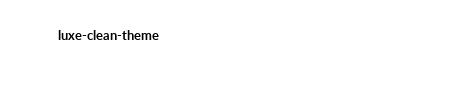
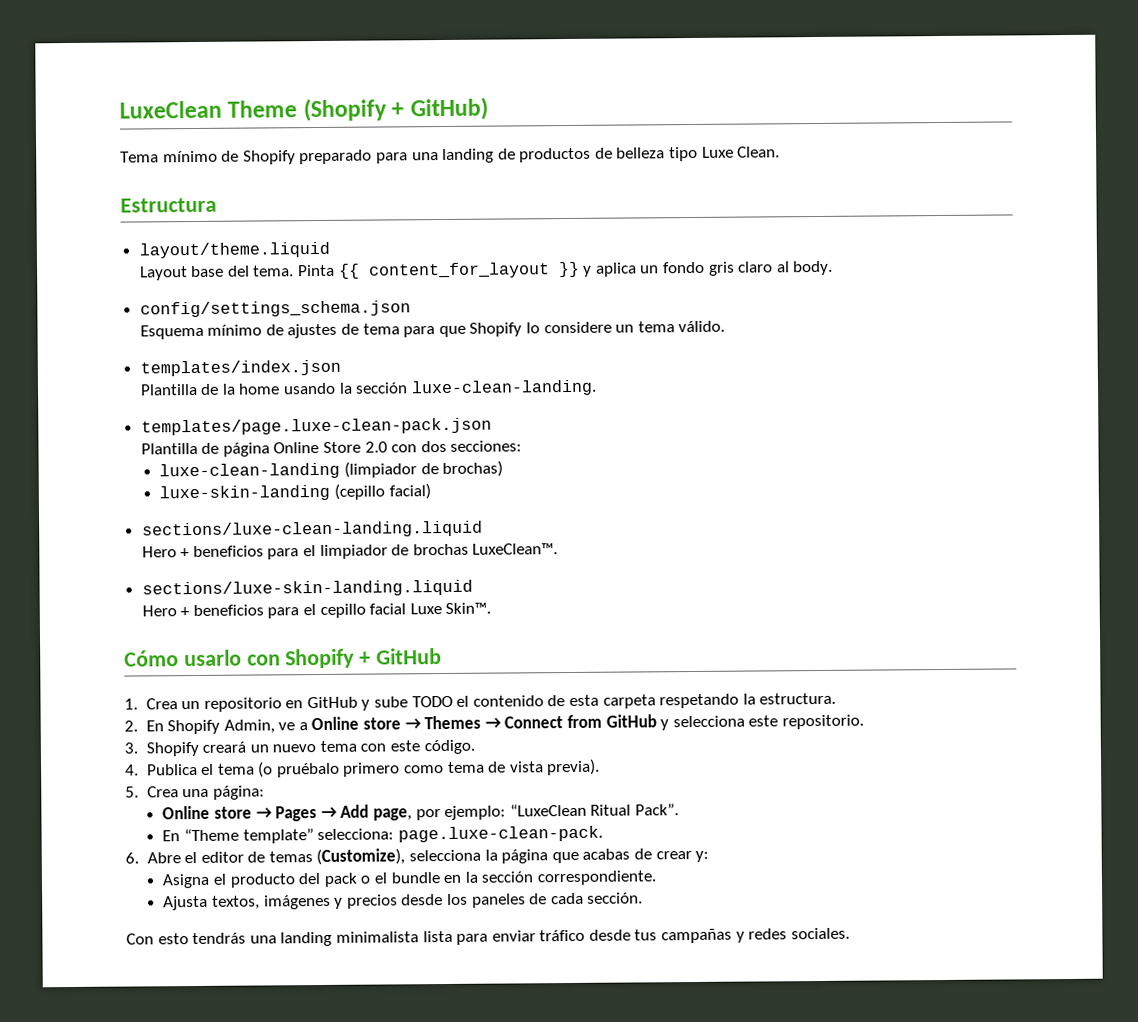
[58,30,159,40] luxe-clean-theme -> [119,97,488,122] [120,146,781,165] [120,197,217,213] [138,241,330,259] [139,260,834,281] [139,300,411,318] [139,320,726,340] [139,359,341,377] [139,379,597,397] [140,417,492,436] [140,440,523,457] [159,460,504,480] [159,483,431,502] [141,520,483,539] [141,543,559,560] [141,579,473,598] [141,602,492,619] [124,648,443,669] [124,692,837,712] [124,714,864,735] [124,739,475,757] [125,758,601,778] [125,785,265,800] [162,803,679,822] [162,825,603,844] [125,848,710,866] [162,870,656,889] [163,892,644,911] [126,927,850,947] LuxeClean Theme (Shopify + GitHub) // Tema mínimo de Shopify preparado para una landing de productos de belleza tipo Luxe Clean. // Estructura // layout/theme.liquid // Layout base del tema. Pinta {{ content_for_layout }} y aplica un fondo gris claro al body. // config/settings_schema.json // Esquema mínimo de ajustes de tema para que Shopify lo considere un tema válido. // templates/index.json // Plantilla de la home usando la sección luxe-clean-landing. // templates/page.luxe-clean-pack.json // Plantilla de página Online Store 2.0 con dos secciones: // luxe-clean-landing (limpiador de brochas) // luxe-skin-landing (cepillo facial) // sections/luxe-clean-landing.liquid // Hero + beneficios para el limpiador de brochas LuxeClean™. // sections/luxe-skin-landing.liquid // Hero + beneficios para el cepillo facial Luxe Skin™. // Cómo usarlo con Shopify + GitHub // 1. Crea un repositorio en GitHub y sube TODO el contenido de esta carpeta respetando la estructura. // 2. En Shopify Admin, ve a Online store → Themes → Connect from GitHub y selecciona este repositorio. // 3. Shopify creará un nuevo tema con este código. // 4. Publica el tema (o pruébalo primero como tema de vista previa). // 5. Crea una página: // Online store → Pages → Add page, por ejemplo: “LuxeClean Ritual Pack”. // En “Theme template” selecciona: page.luxe-clean-pack. // 6. Abre el editor de temas (Customize), selecciona la página que acabas de crear y: // Asigna el producto del pack o el bundle en la sección correspondiente. // Ajusta textos, imágenes y precios desde los paneles de cada sección. // Con esto tendrás una landing minimalista lista para enviar tráfico desde tus campañas y redes sociales.

